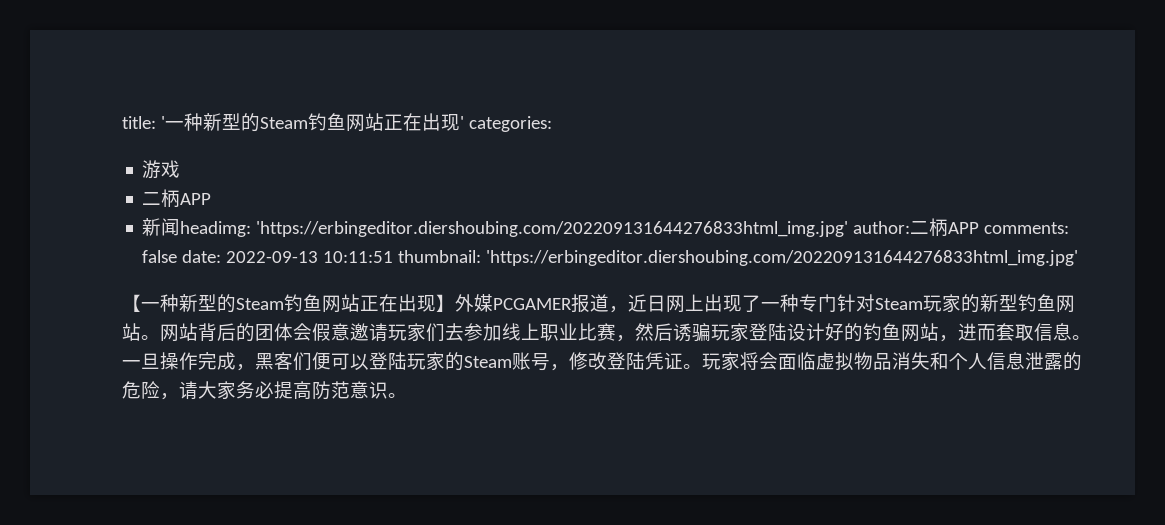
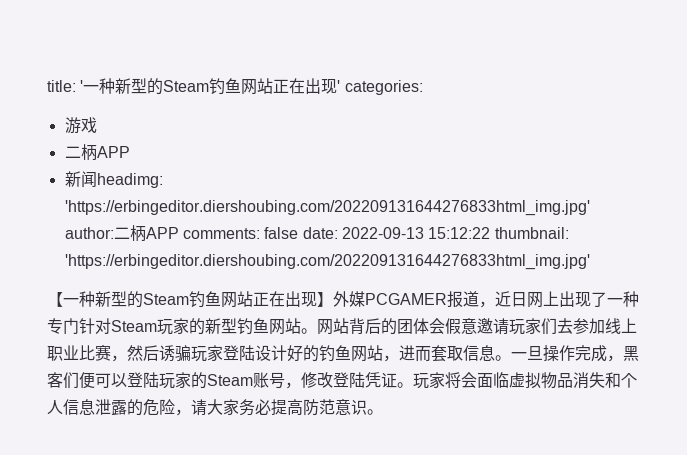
[323,251,394,263] 10:11:51 -> [428,227,491,239] 15:12:22

